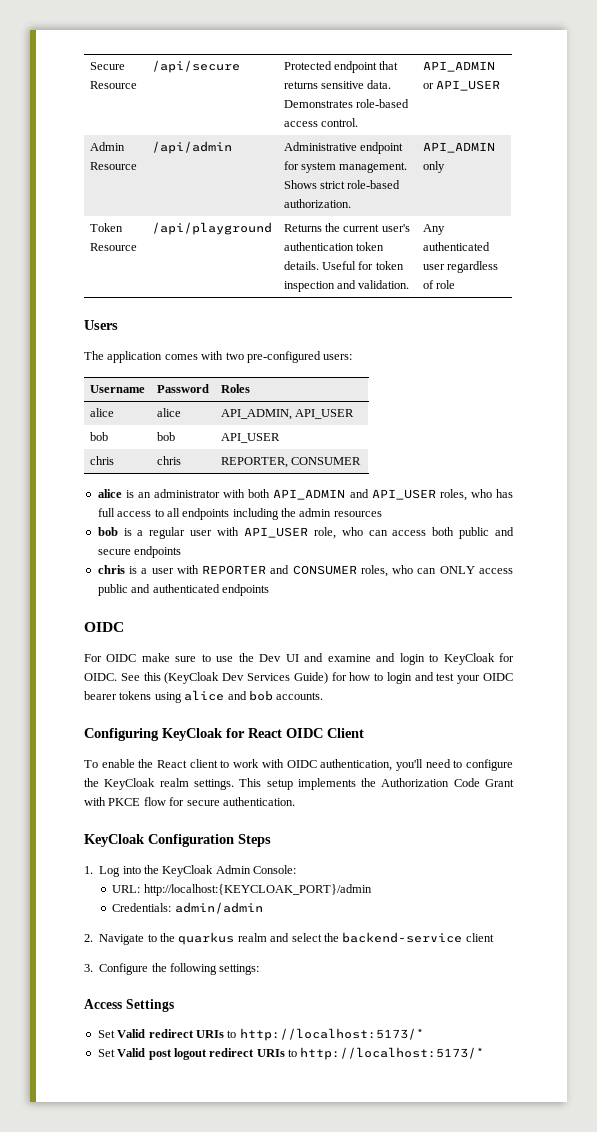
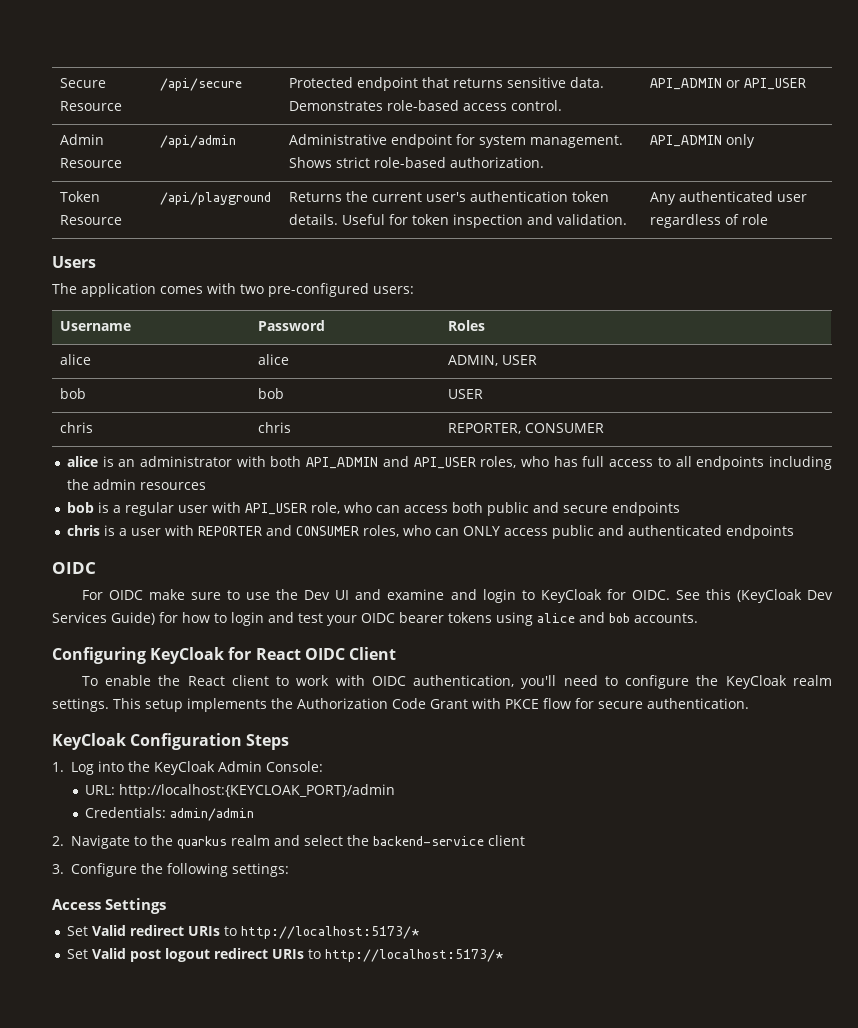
[220,409,355,420] API_ADMIN, API_USER -> [448,355,538,366] ADMIN, USER
[220,433,280,443] API_USER -> [448,389,484,399] USER

